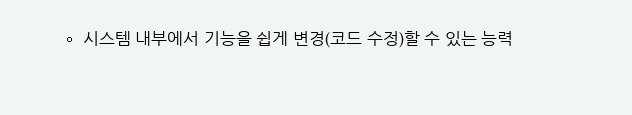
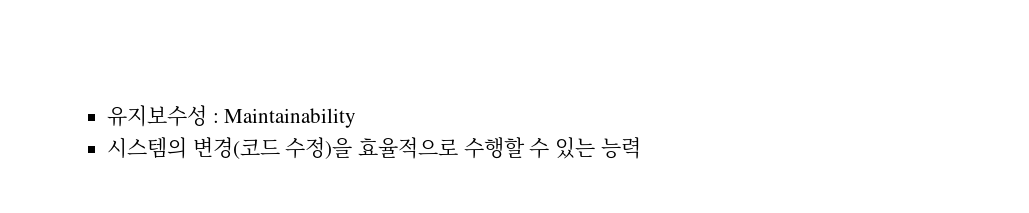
[82,31,420,48] 시스템 내부에서 기능을 쉽게 변경(코드 수정)할 -> [107,105,357,128] [107,137,525,159] 유지보수성 : Maintainability // 시스템의 변경(코드 수정)을 효율적으로 수행할

